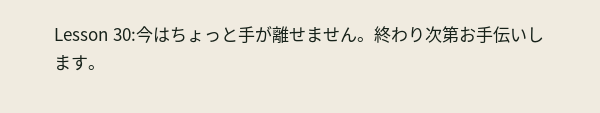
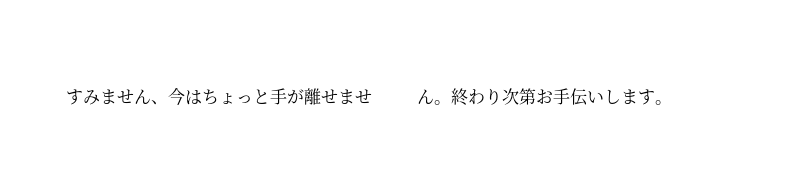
[54,28,136,41] Lesson 30: -> [66,89,168,105] すみません、

